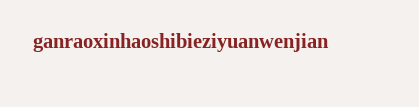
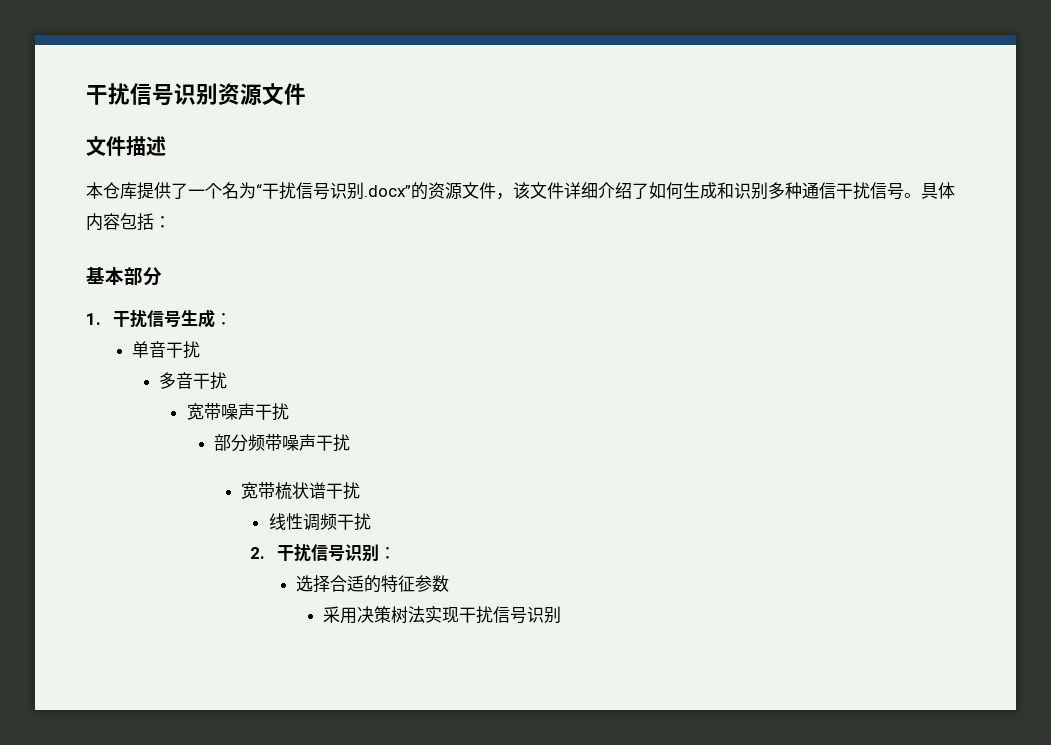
[33,33,329,52] ganraoxinhaoshibieziyuanwenjian -> [86,83,306,106] [86,136,166,156] [86,182,955,200] [86,213,171,231] [86,266,162,286] [86,309,233,328] [132,341,201,358] [159,372,228,389] [186,403,289,420] [214,434,351,452] [241,482,361,500] [268,513,371,531] [250,544,397,562] [296,575,450,593] [323,606,562,624] 干扰信号识别资源文件 // 文件描述 // 本仓库提供了一个名为“干扰信号识别.docx”的资源文件，该文件详细介绍了如何生成和识别多种通信干扰信号。具体内容包括： // 基本部分 // 1.干扰信号生成： // 单音干扰 // 多音干扰 // 宽带噪声干扰 // 部分频带噪声干扰 // 宽带梳状谱干扰 // 线性调频干扰 // 2.干扰信号识别： // 选择合适的特征参数 // 采用决策树法实现干扰信号识别

